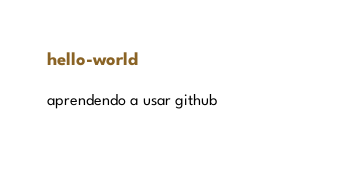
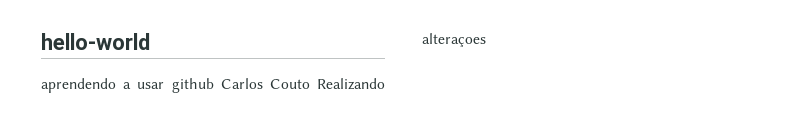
(217, 101) none -> [220,78,385,90] [422,33,486,47] Carlos Couto Realizando alteraçoes

